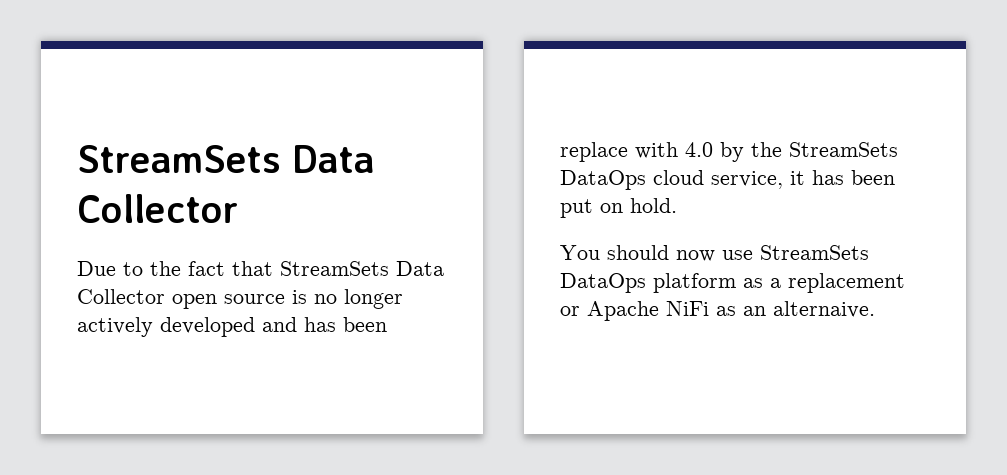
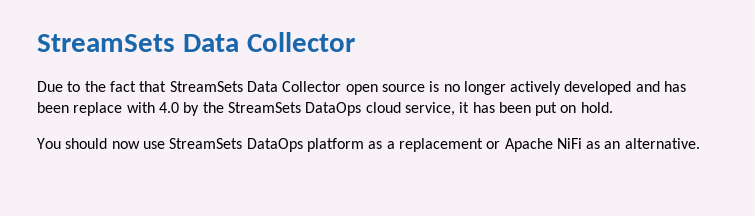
[773,301,875,318] alternaive. -> [624,138,700,149] alternative.

